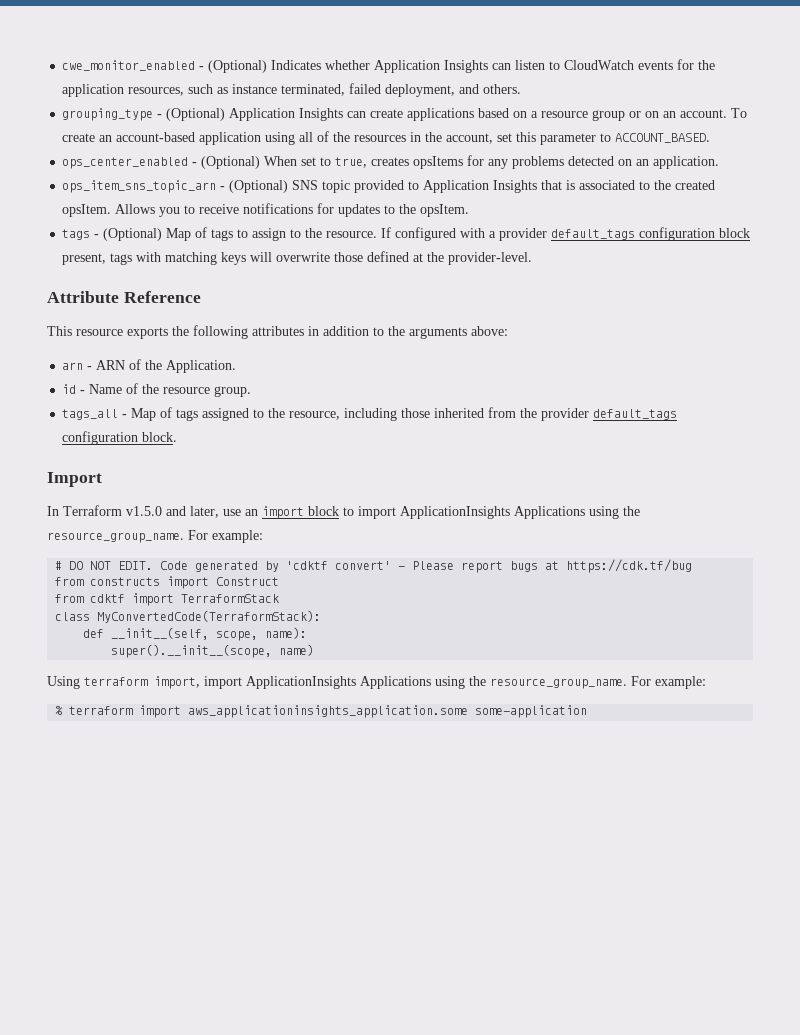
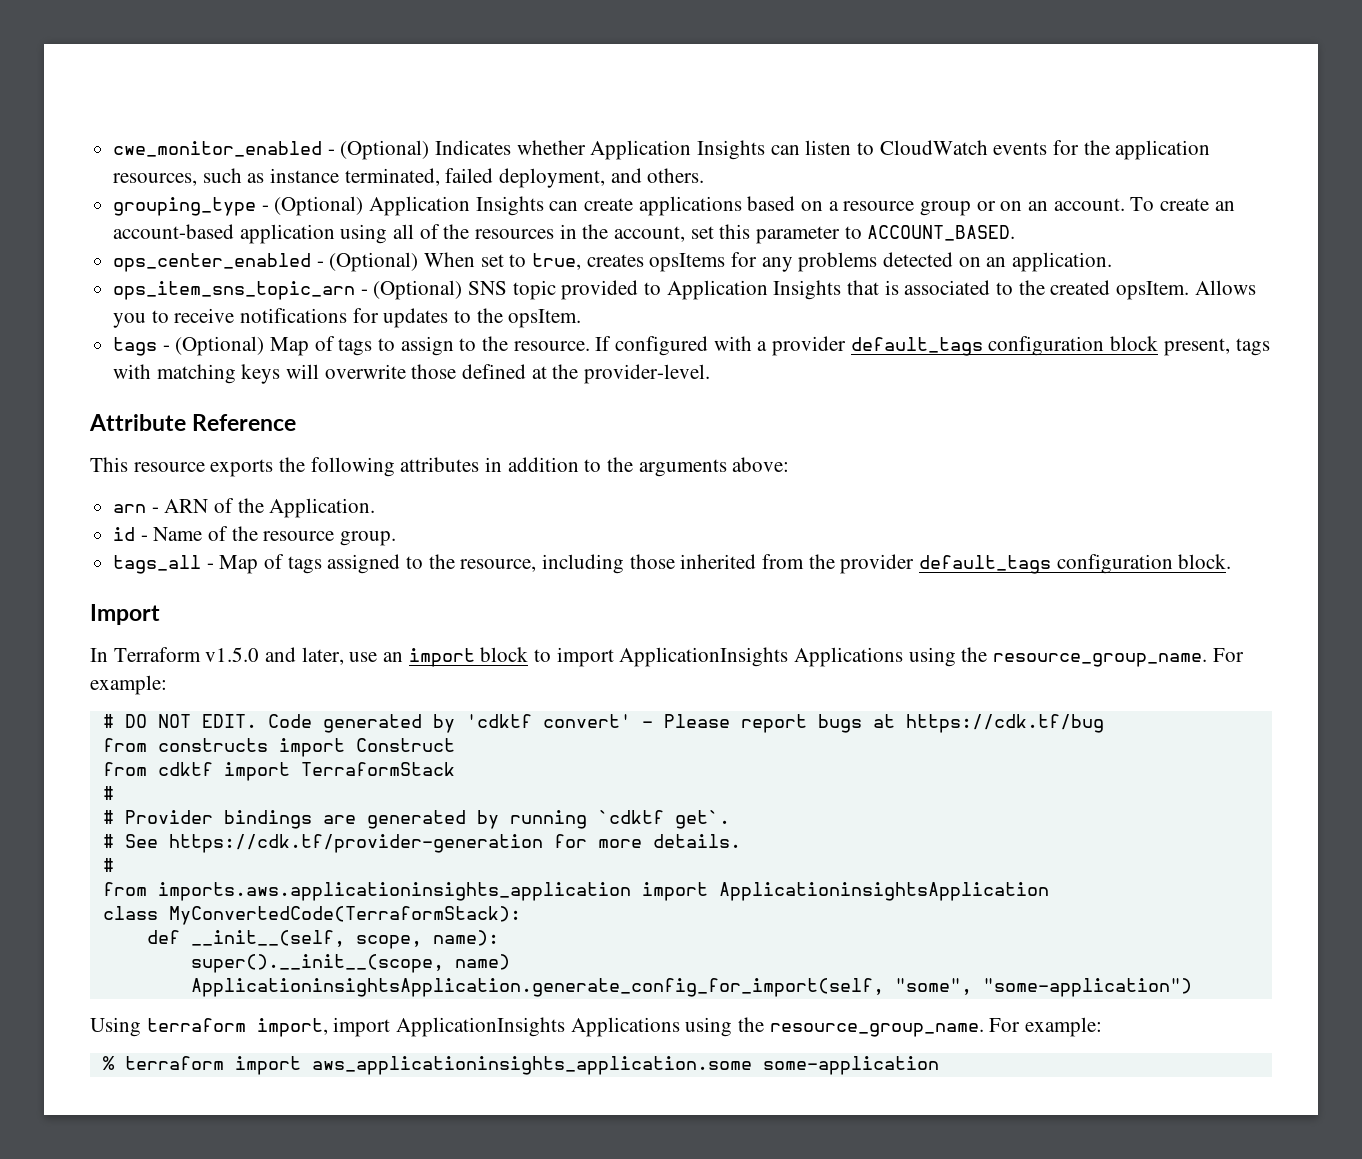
(280, 598) none -> [102,786,114,800] [102,810,730,829] [102,834,741,853] [102,858,114,872] [102,882,1049,901] // # // # Provider bindings are generated by running `cdktf get`. // # See https://cdk.tf/provider-generation for more details. // # // from imports.aws.applicationinsights_application import ApplicationinsightsApplication
(315, 650) none -> [190,978,1192,997] // ApplicationinsightsApplication.generate_config_for_import(self, "some", "some-application")

